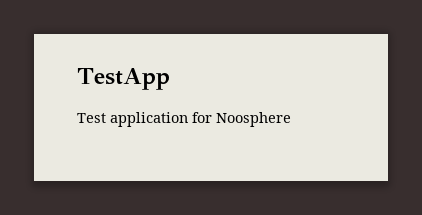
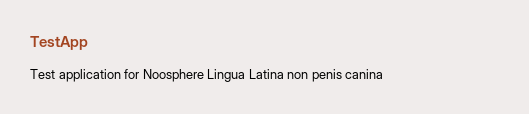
(291, 119) none -> [207,69,384,82] Lingua Latina non penis canina

